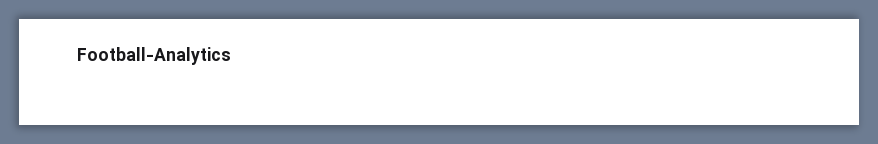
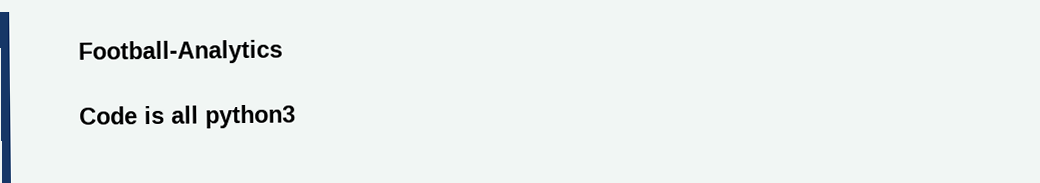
(231, 56) none -> [79,104,296,129] // Code is all python3

